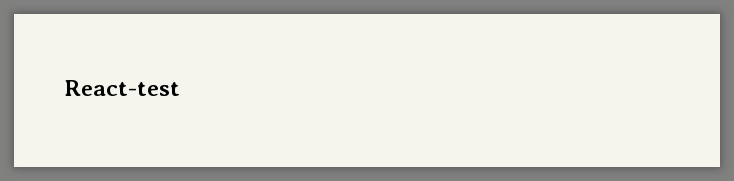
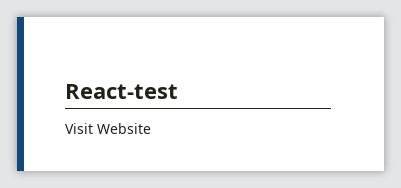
(180, 88) none -> [65,123,151,134] // Visit Website

